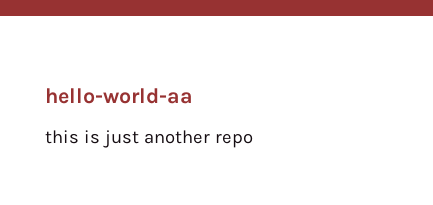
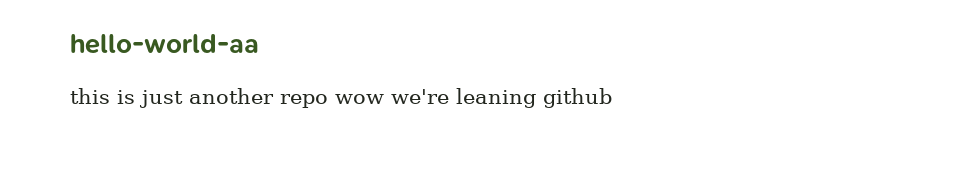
(253, 140) none -> [335,88,612,108] wow we're leaning github

